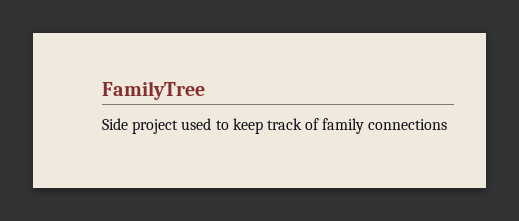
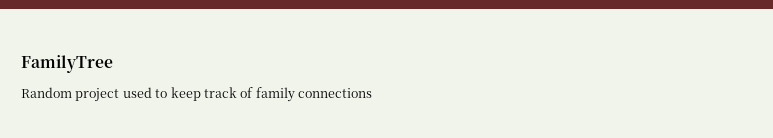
[102,118,128,130] Side -> [21,87,72,98] Random

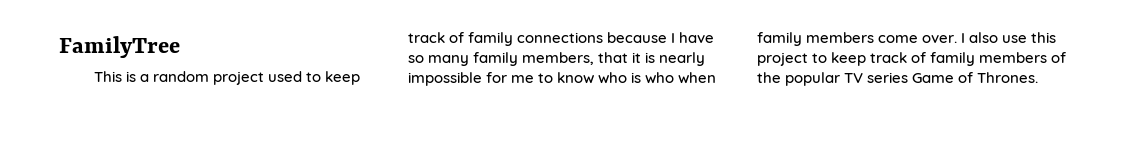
[21,87,72,98] Random -> [93,71,209,82] This is a random
(372, 93) none -> [607,32,715,43] [408,52,706,66] [408,72,717,86] [757,32,1057,46] [757,52,1067,66] [757,72,1039,86] because I have so many family members, that it is nearly impossible for me to know who is who when family members come over. I also use this project to keep track of family members of the popular TV series Game of Thrones.

